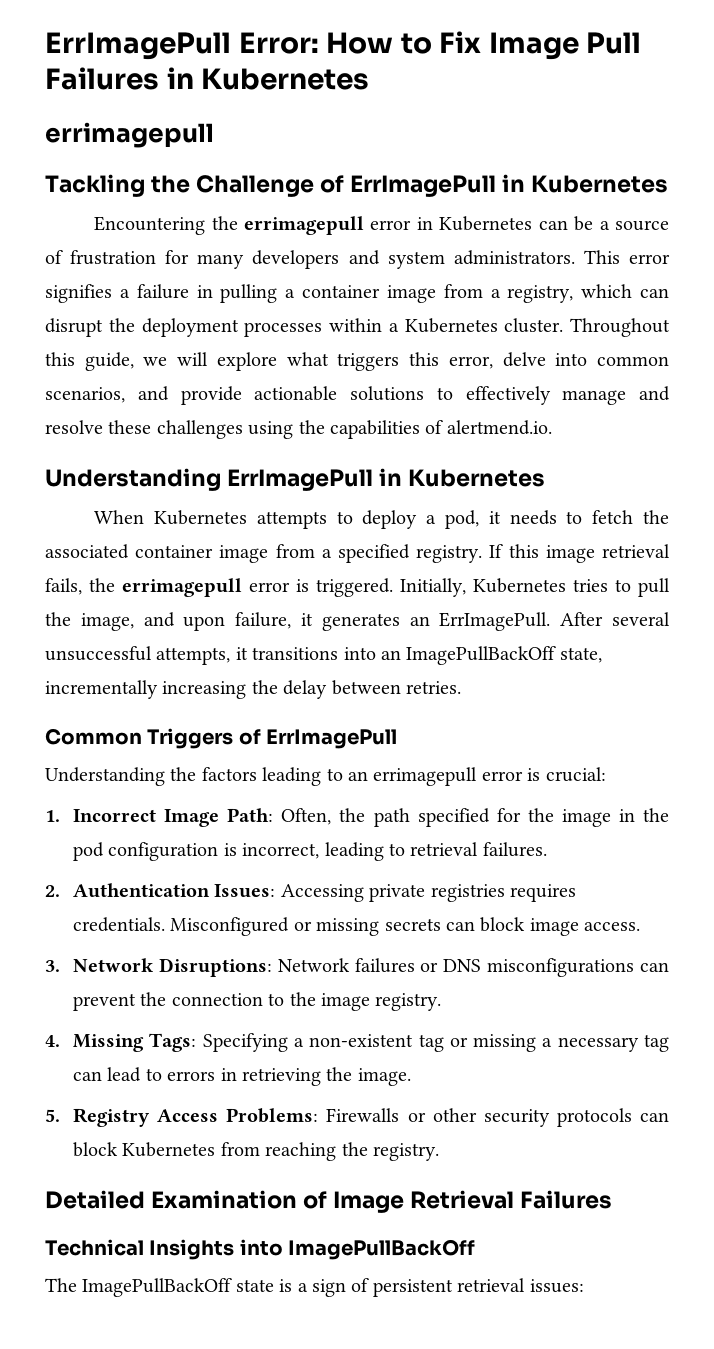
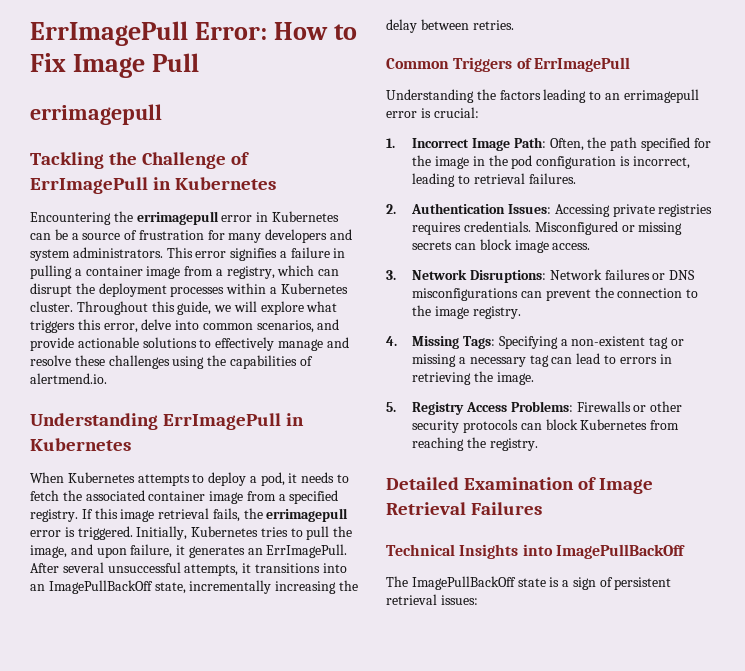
[45,67,370,90] Failures in Kubernetes -> (199, 62) none

